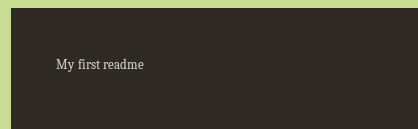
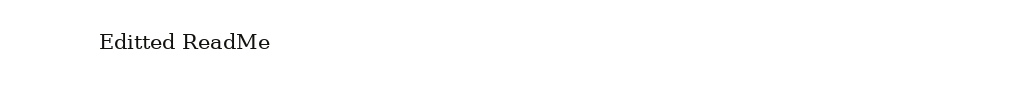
[56,58,145,72] My first readme -> [99,33,270,49] Editted ReadMe

